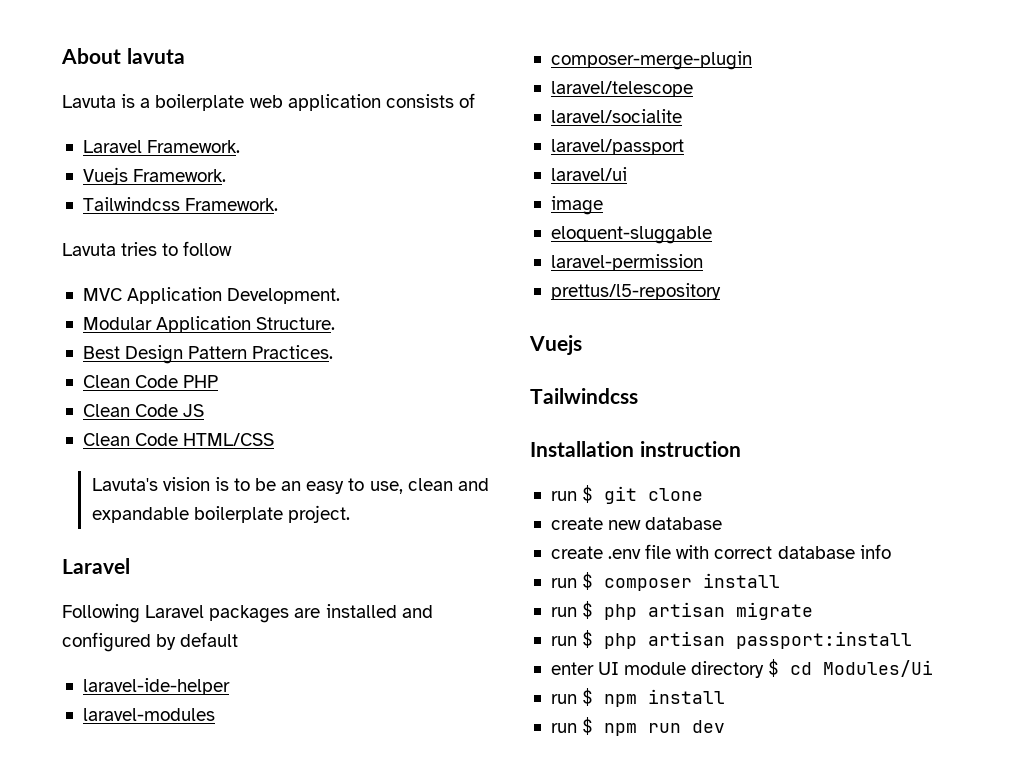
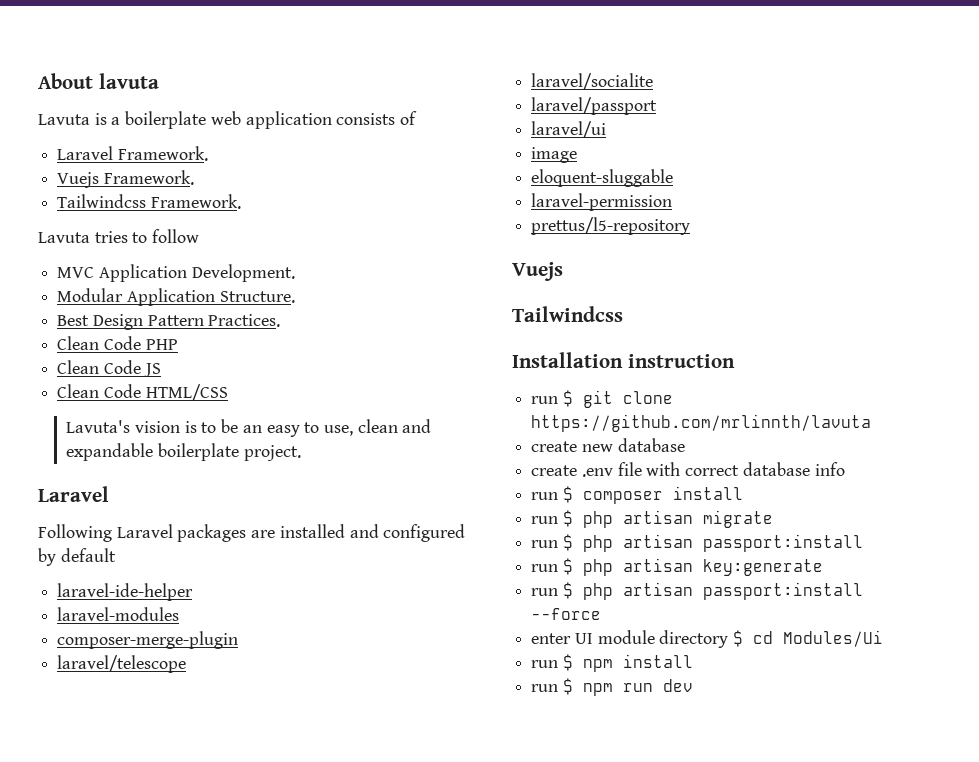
(704, 494) none -> [531,414,872,432] https://github.com/mrlinnth/lavuta
(913, 640) none -> [531,558,823,576] [531,582,863,600] [531,608,602,620] // run $ php artisan key:generate // run $ php artisan passport:install --force

